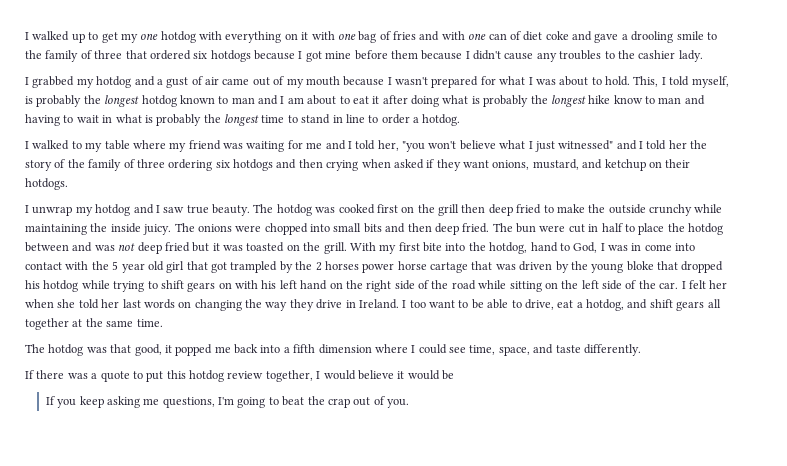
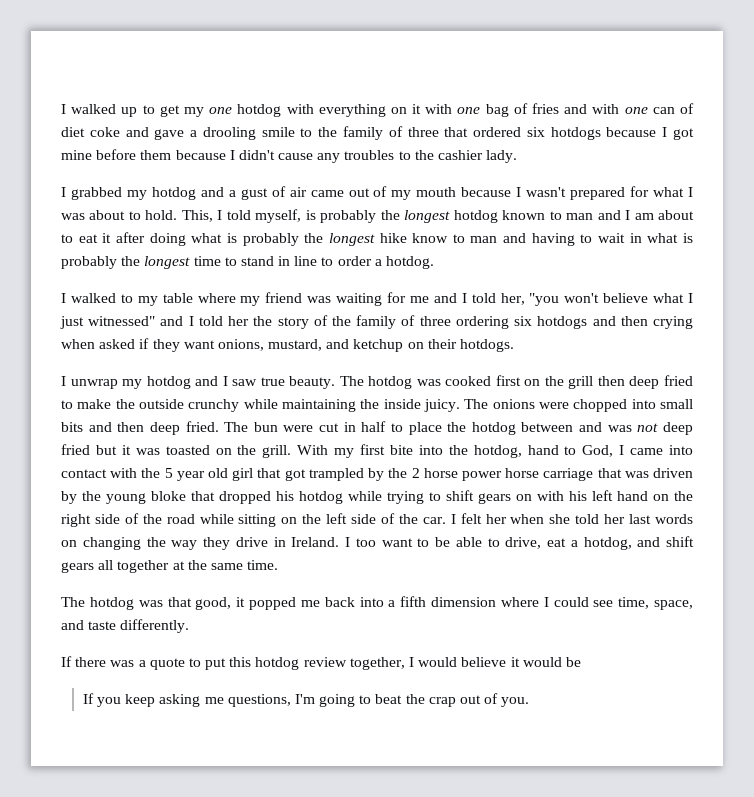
[608,243,672,251] was in come -> [630,448,664,455] came
[324,261,359,270] horses -> [423,468,458,478] horse
[430,262,468,273] cartage -> [543,468,594,481] carriage

